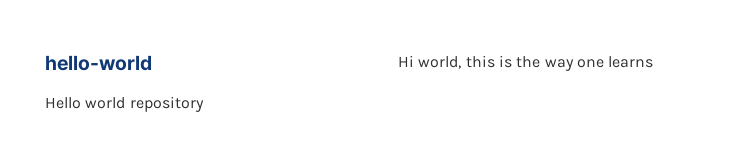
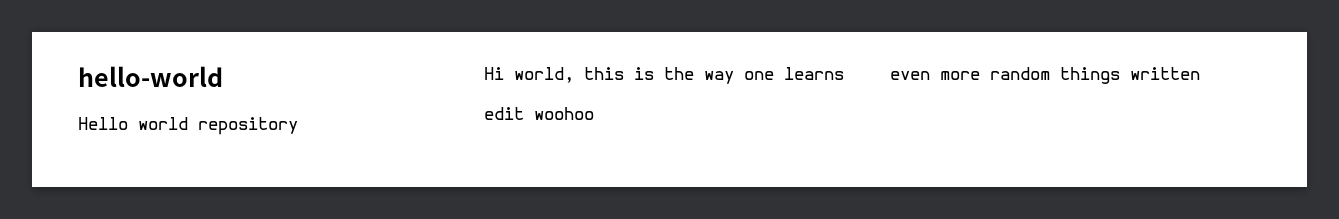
(654, 62) none -> [484,107,594,120] [890,67,1200,84] // edit woohoo // even more random things written

